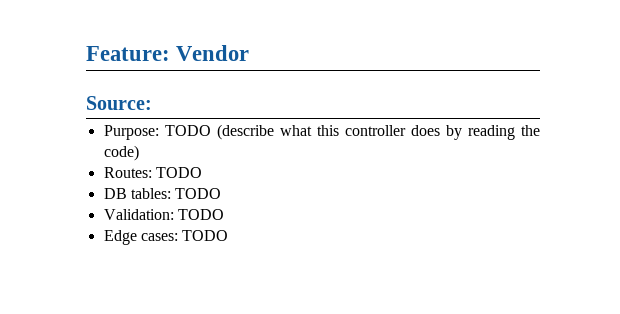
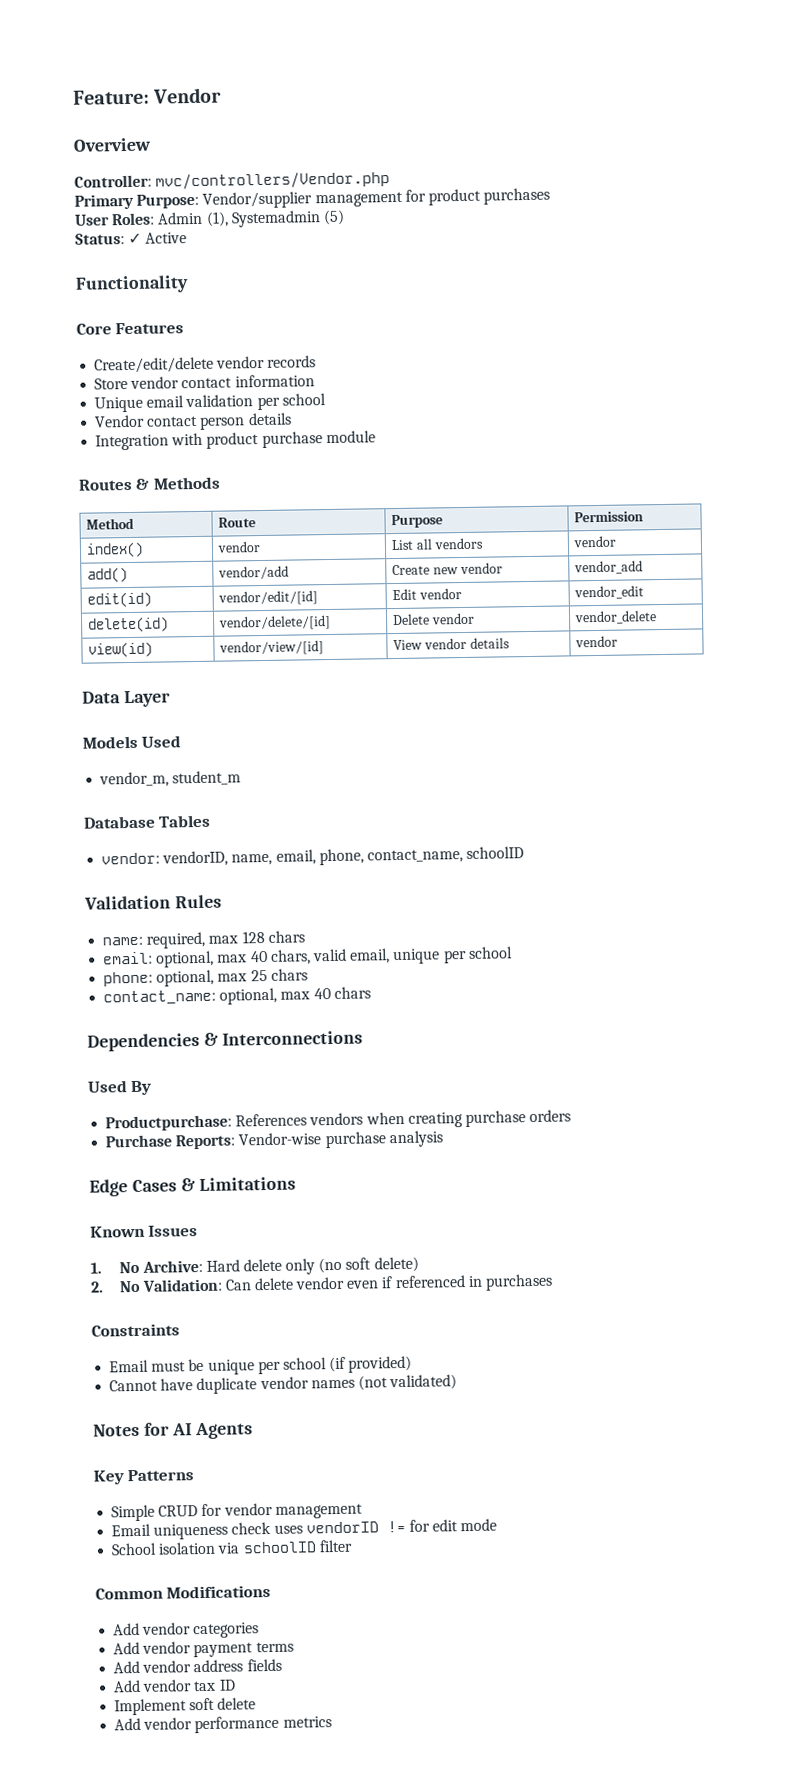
[86,96,152,110] [103,124,540,140] [103,145,139,161] [103,167,202,178] [103,188,222,199] [103,209,224,220] [103,230,229,245] Source: // Purpose: TODO (describe what this controller does by reading the code) // Routes: TODO // DB tables: TODO // Validation: TODO // Edge cases: TODO -> [73,137,151,152] [74,171,391,190] [74,187,551,210] [74,209,345,228] [75,232,188,245] [75,275,189,294] [76,322,185,335] [94,355,317,374] [94,374,315,390] [94,393,326,413] [94,412,292,430] [95,430,376,451] [78,476,221,491] [86,517,135,530] [218,517,257,528] [391,514,444,529] [574,511,645,523] [86,541,145,558] [217,541,262,553] [391,537,483,551] [573,535,617,548] [87,567,129,583] [218,565,290,580] [392,562,503,576] [574,560,644,575] [87,591,153,608] [218,590,319,606] [392,587,463,601] [574,585,645,600] [87,616,170,633] [218,614,332,631] [392,612,476,626] [574,610,658,625] [88,641,154,658] [219,640,325,656] [393,637,510,651] [575,635,619,648] [82,690,171,708] [82,735,182,749] [99,770,242,788] [83,814,212,829] [101,846,525,867] [84,894,222,910] [102,930,305,949] [103,946,513,968] [103,968,308,987] [103,986,371,1006] [87,1030,363,1052] [87,1080,153,1096] [105,1109,572,1132] [105,1130,443,1150] [89,1176,296,1197] [90,1225,199,1238] [90,1256,419,1275] [90,1273,553,1293] [91,1323,180,1337] [109,1355,413,1375] [109,1374,458,1395] [93,1422,253,1440] [93,1469,195,1485] [111,1502,363,1522] [111,1518,498,1540] [111,1539,353,1556] [95,1584,272,1600] [113,1622,260,1639] [113,1641,294,1658] [113,1658,282,1674] [113,1679,236,1693] [114,1697,257,1716] [114,1715,332,1734] Overview // Controller: mvc/controllers/Vendor.php // Primary Purpose: Vendor/supplier management for product purchases // User Roles: Admin (1), Systemadmin (5) // Status: ✓ Active // Functionality // Core Features // Create/edit/delete vendor records // Store vendor contact information // Unique email validation per school // Vendor contact person details // Integration with product purchase module // Routes & Methods // Method | Route | Purpose | Permission // index() | vendor | List all vendors | vendor // add() | vendor/add | Create new vendor | vendor_add // edit(id) | vendor/edit/[id] | Edit vendor | vendor_edit // delete(id) | vendor/delete/[id] | Delete vendor | vendor_delete // view(id) | vendor/view/[id] | View vendor details | vendor // Data Layer // Models Used // vendor_m, student_m // Database Tables // vendor: vendorID, name, email, phone, contact_name, schoolID // Validation Rules // name: required, max 128 chars // email: optional, max 40 chars, valid email, unique per school // phone: optional, max 25 chars // contact_name: optional, max 40 chars // Dependencies & Interconnections // Used By // Productpurchase: References vendors when creating purchase orders // Purchase Reports: Vendor-wise purchase analysis // Edge Cases & Limitations // Known Issues // 1. No Archive: Hard delete only (no soft delete) // 2. No Validation: Can delete vendor even if referenced in purchases // Constraints // Email must be unique per school (if provided) // Cannot have duplicate vendor names (not validated) // Notes for AI Agents // Key Patterns // Simple CRUD for vendor management // Email uniqueness check uses vendorID != for edit mode // School isolation via schoolID filter // Common Modifications // Add vendor categories // Add vendor payment terms // Add vendor address fields // Add vendor tax ID // Implement soft delete // Add vendor performance metrics

